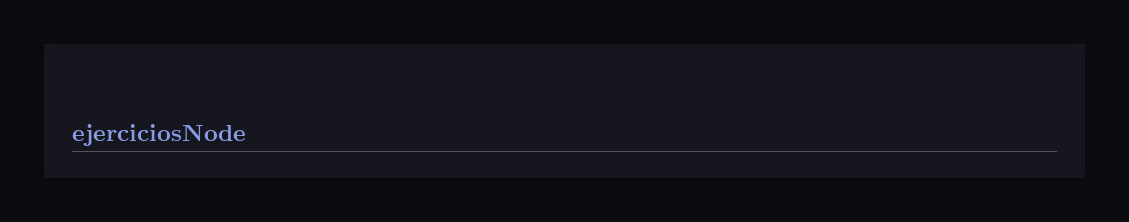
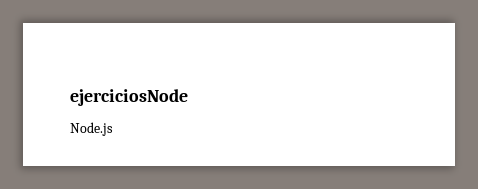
(246, 135) none -> [70,122,113,136] // Node.js

